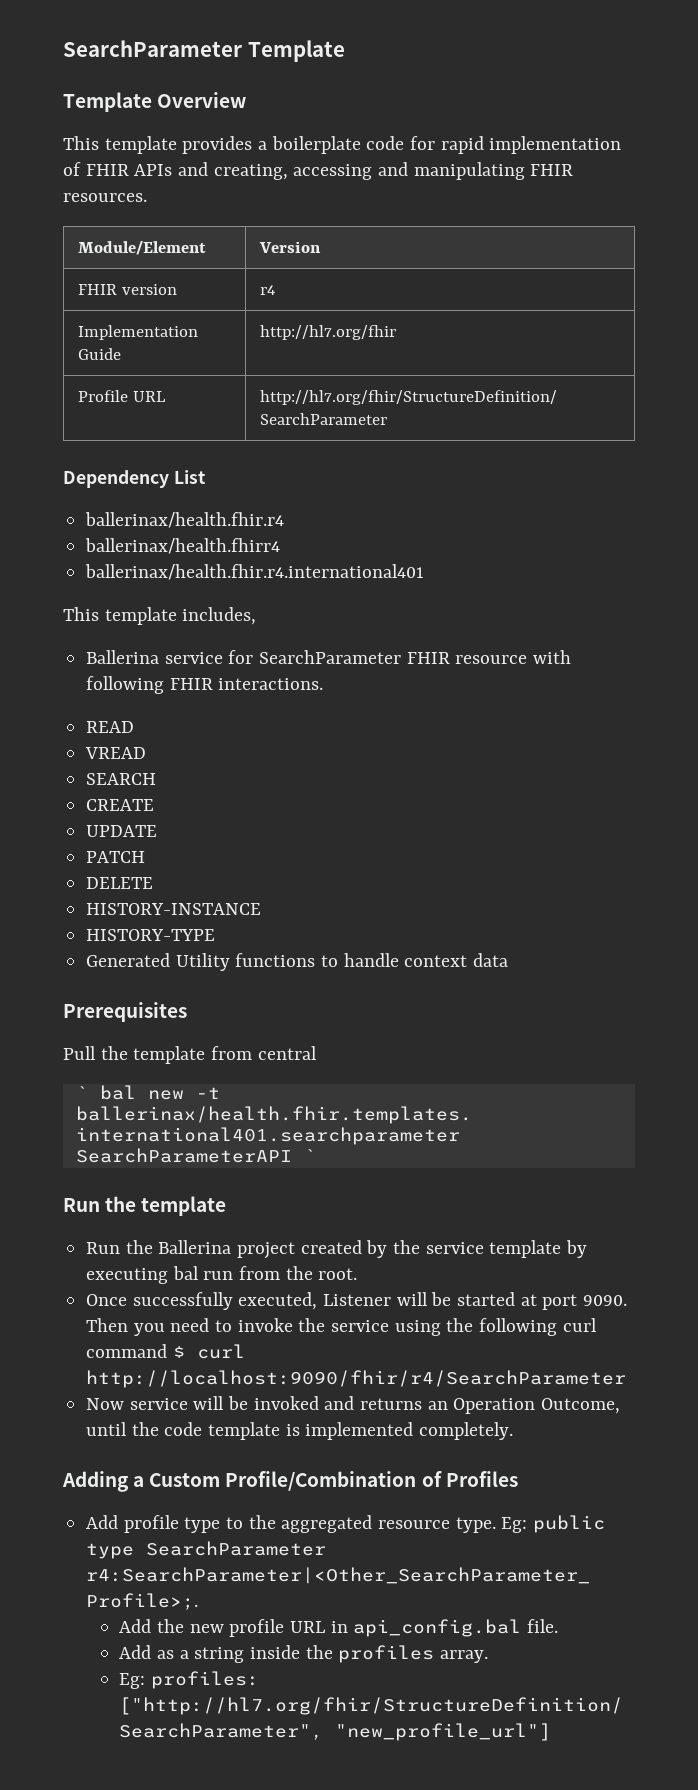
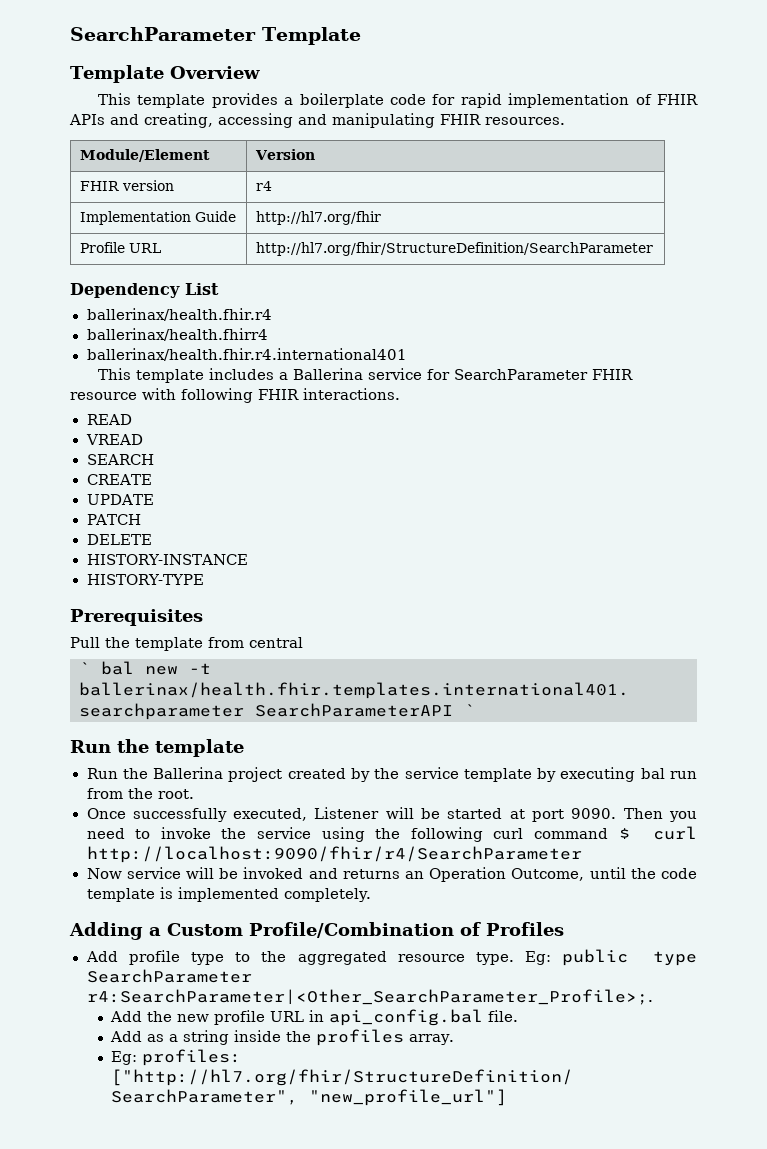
[182,607,257,625] includes, // -> [209,368,289,380] includes a
[86,953,509,971] // Generated Utility functions to handle context data -> (205, 579) none

